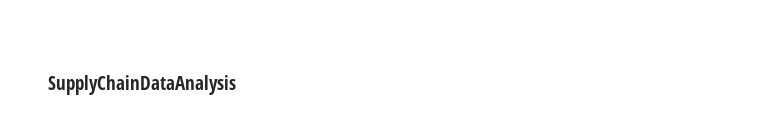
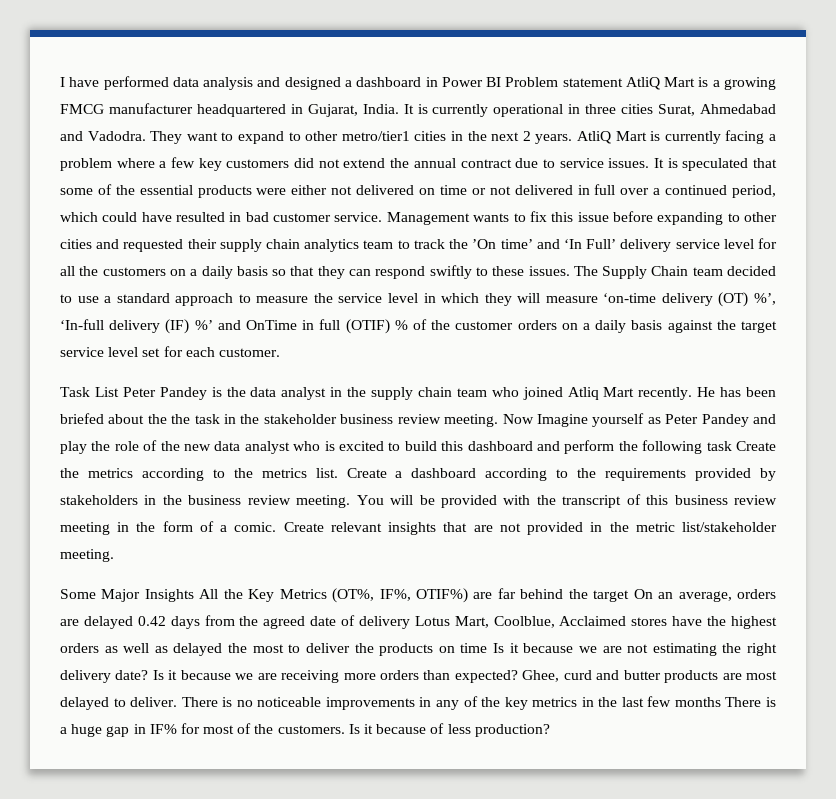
[48,75,236,95] SupplyChainDataAnalysis -> [60,76,777,90] [60,103,777,117] [60,130,777,144] [60,157,778,171] [60,184,777,198] [60,211,778,225] [60,238,778,252] [60,265,776,279] [60,292,776,307] [60,319,778,334] [60,346,280,357] [60,387,776,400] [60,413,776,427] [60,440,776,454] [60,468,776,481] [60,494,777,508] [60,521,778,535] [60,549,114,562] [60,588,777,603] [60,615,777,629] [60,643,777,656] [60,670,778,683] [60,696,776,710] [60,723,550,737] I have performed data analysis and designed a dashboard in Power BI Problem statement AtliQ Mart is a growing FMCG manufacturer headquartered in Gujarat, India. It is currently operational in three cities Surat, Ahmedabad and Vadodra. They want to expand to other metro/tier1 cities in the next 2 years. AtliQ Mart is currently facing a problem where a few key customers did not extend the annual contract due to service issues. It is speculated that some of the essential products were either not delivered on time or not delivered in full over a continued period, which could have resulted in bad customer service. Management wants to fix this issue before expanding to other cities and requested their supply chain analytics team to track the ’On time’ and ‘In Full’ delivery service level for all the customers on a daily basis so that they can respond swiftly to these issues. The Supply Chain team decided to use a standard approach to measure the service level in which they will measure ‘on-time delivery (OT) %’, ‘In-full delivery (IF) %’ and OnTime in full (OTIF) % of the customer orders on a daily basis against the target service level set for each customer. // Task List Peter Pandey is the data analyst in the supply chain team who joined Atliq Mart recently. He has been briefed about the the task in the stakeholder business review meeting. Now Imagine yourself as Peter Pandey and play the role of the new data analyst who is excited to build this dashboard and perform the following task Create the metrics according to the metrics list. Create a dashboard according to the requirements provided by stakeholders in the business review meeting. You will be provided with the transcript of this business review meeting in the form of a comic. Create relevant insights that are not provided in the metric list/stakeholder meeting. // Some Major Insights All the Key Metrics (OT%, IF%, OTIF%) are far behind the target On an average, orders are delayed 0.42 days from the agreed date of delivery Lotus Mart, Coolblue, Acclaimed stores have the highest orders as well as delayed the most to deliver the products on time Is it because we are not estimating the right delivery date? Is it because we are receiving more orders than expected? Ghee, curd and butter products are most delayed to deliver. There is no noticeable improvements in any of the key metrics in the last few months There is a huge gap in IF% for most of the customers. Is it because of less production?

